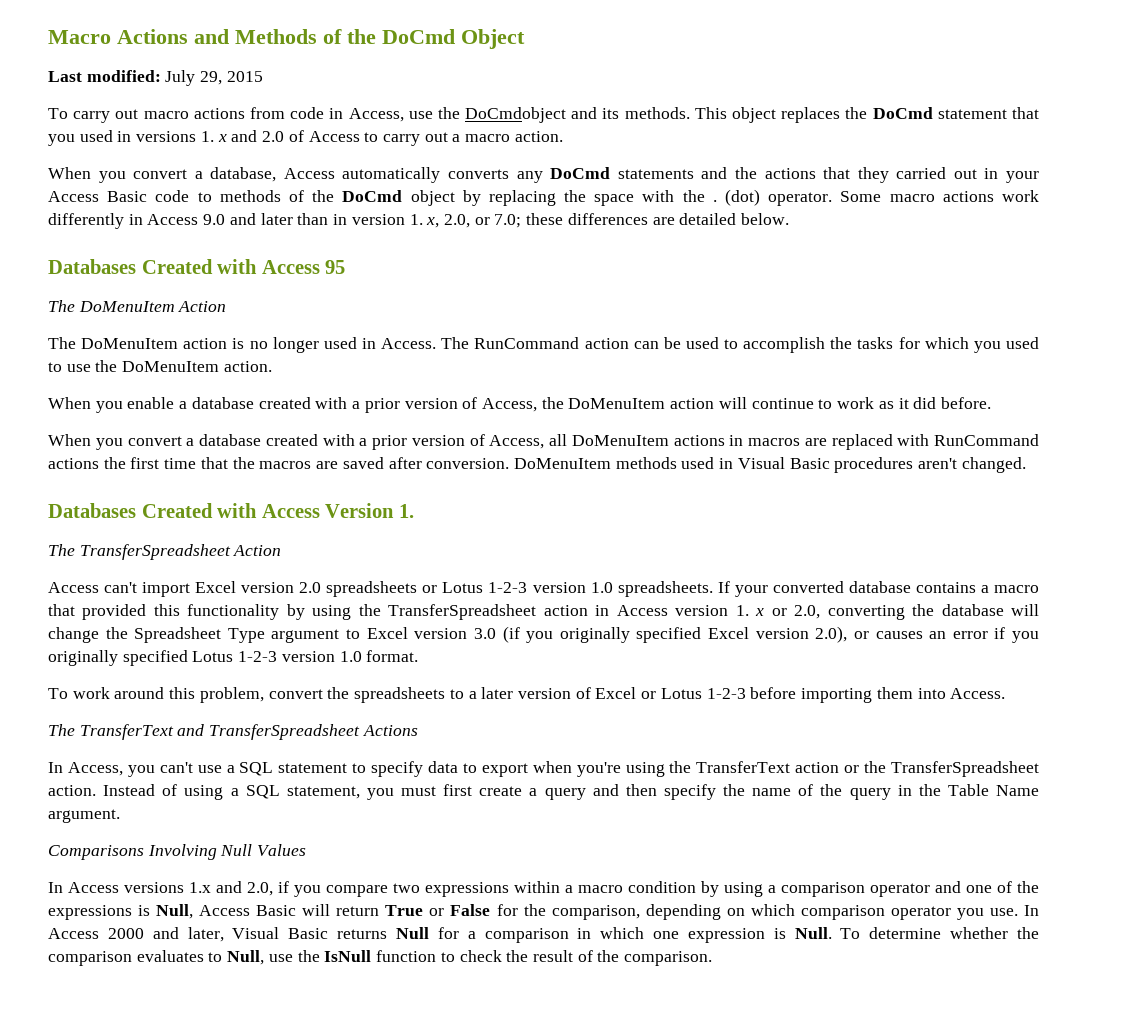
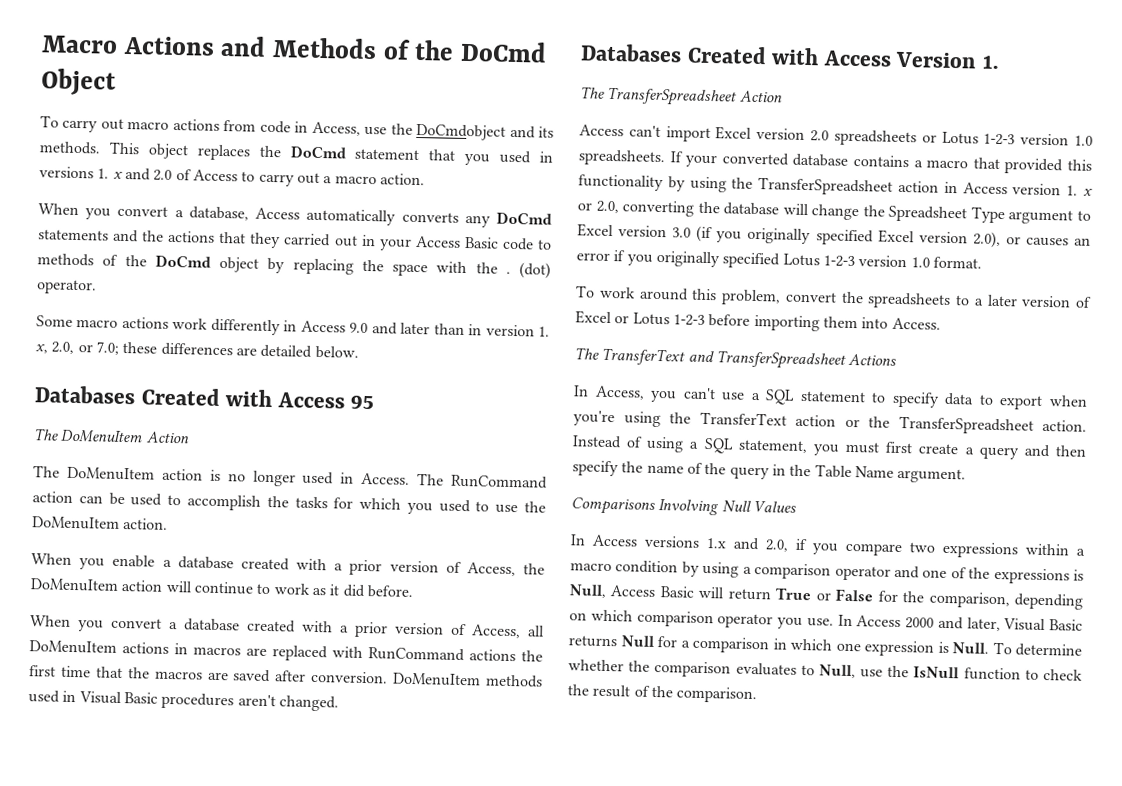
[48,70,263,86] // Last modified: July 29, 2015 -> (116, 82) none
(833, 199) none -> (97, 287) //

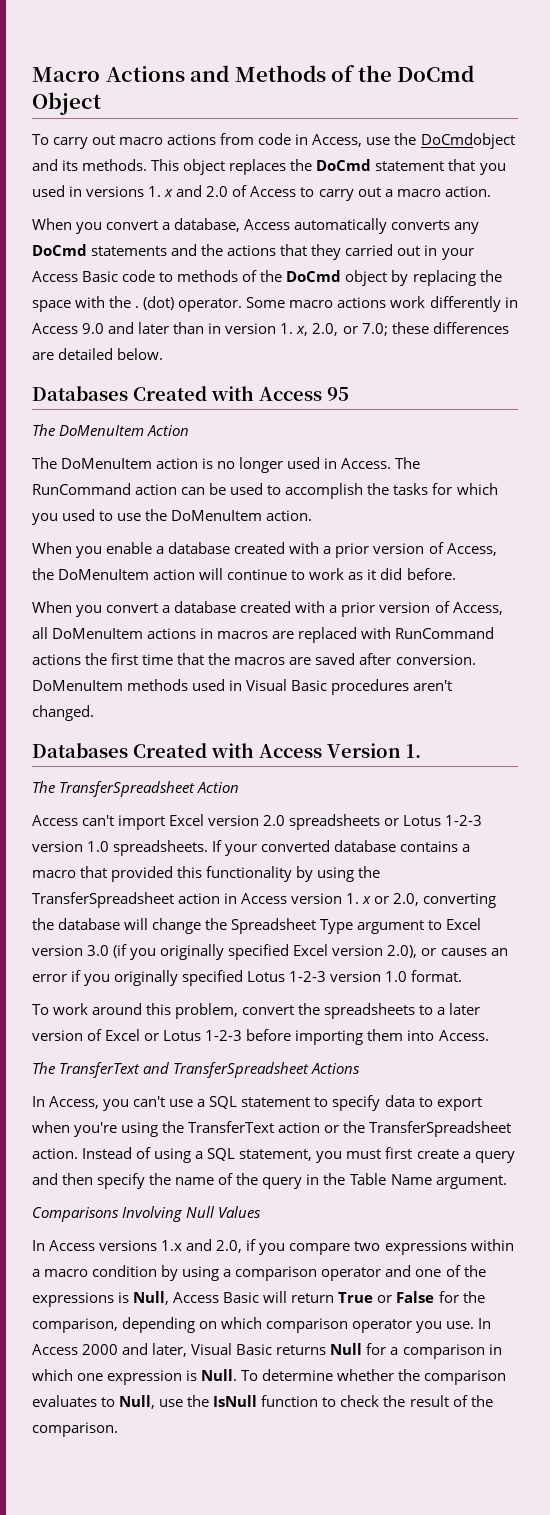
(97, 287) // -> (243, 305) none

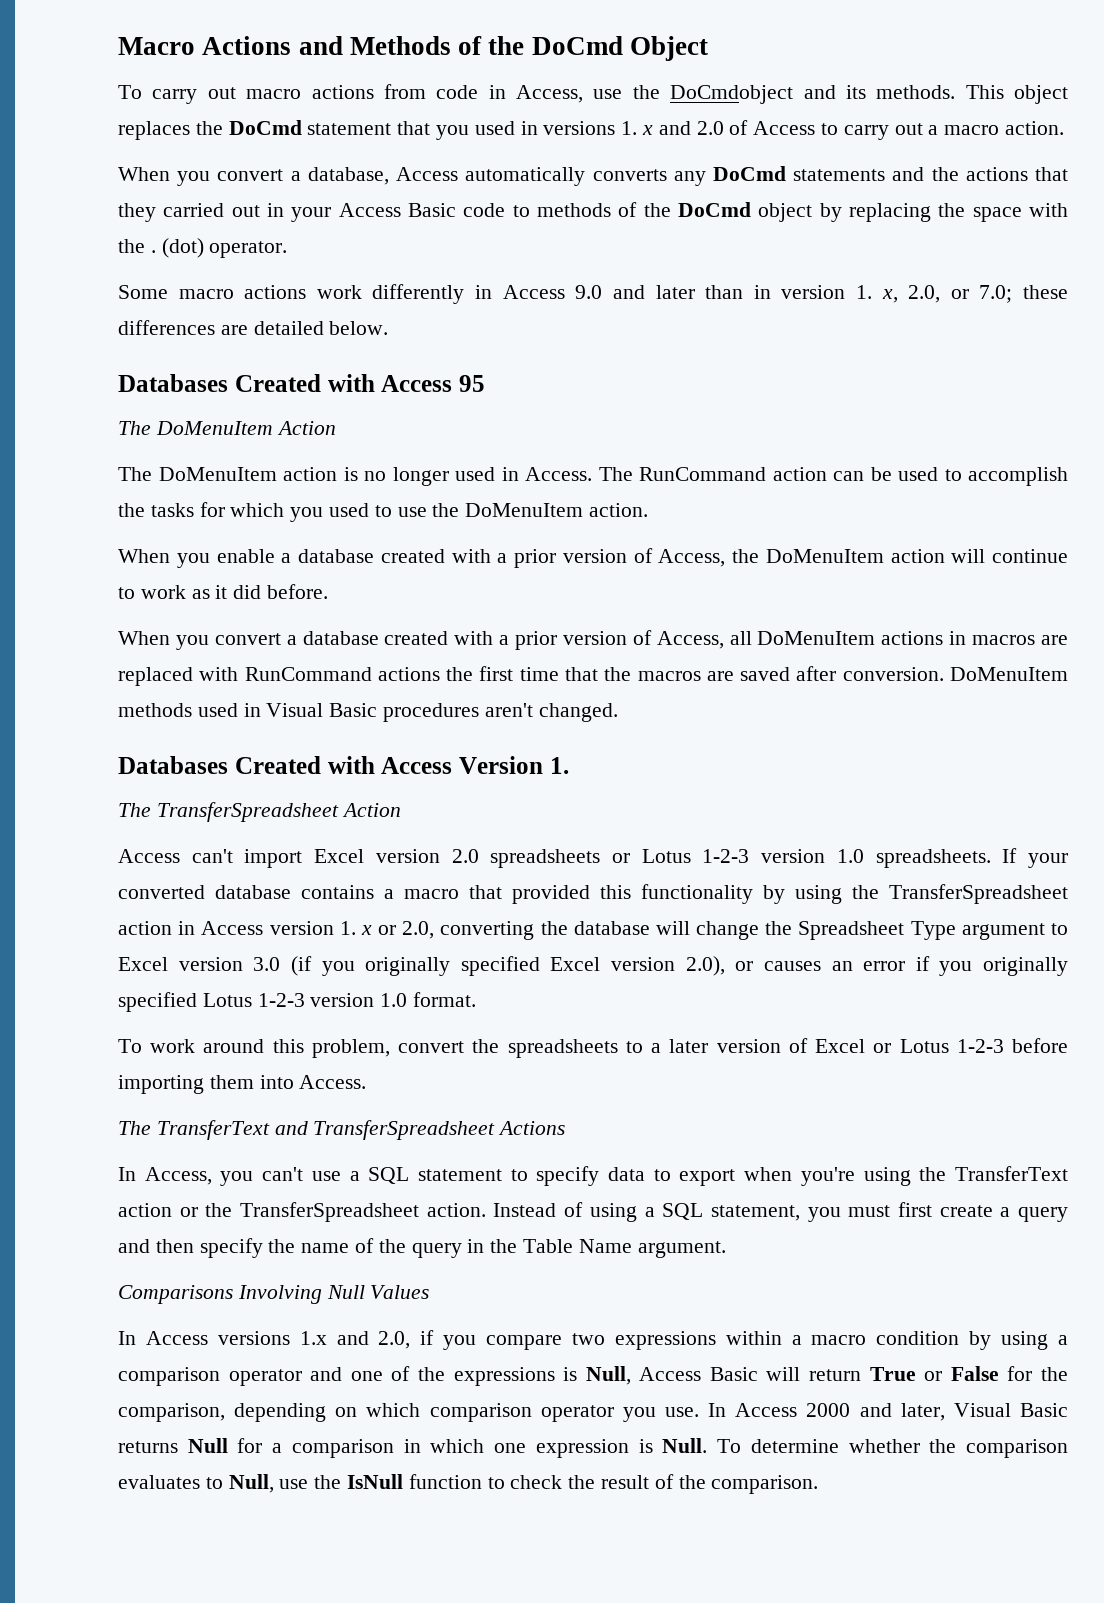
(243, 305) none -> (288, 249) //

